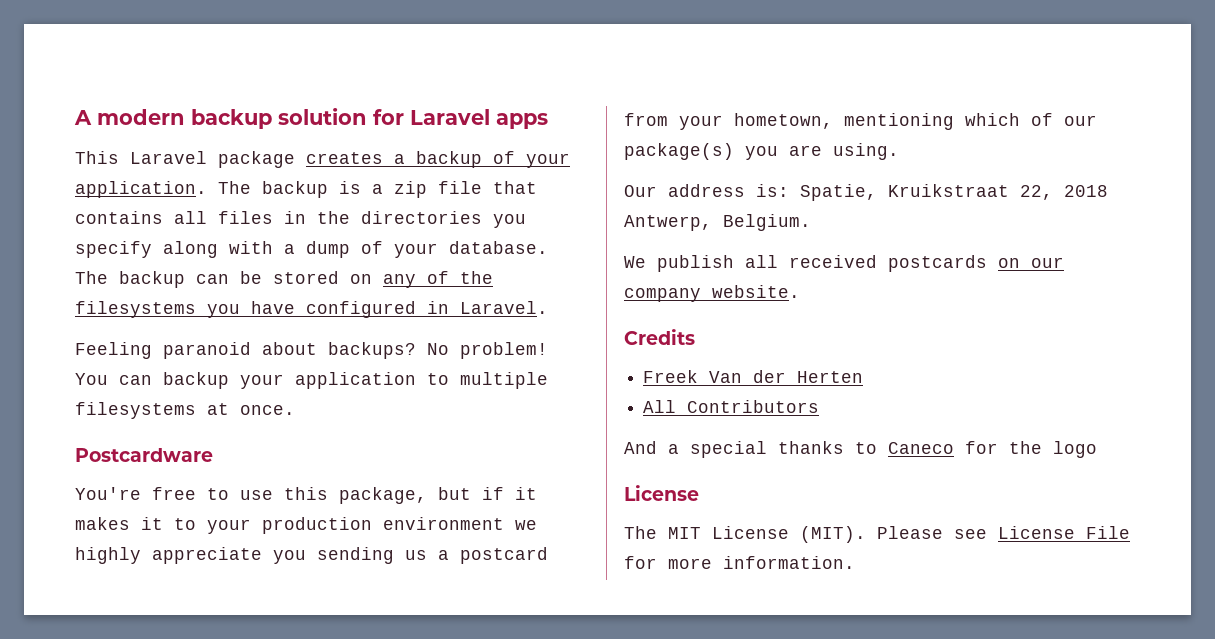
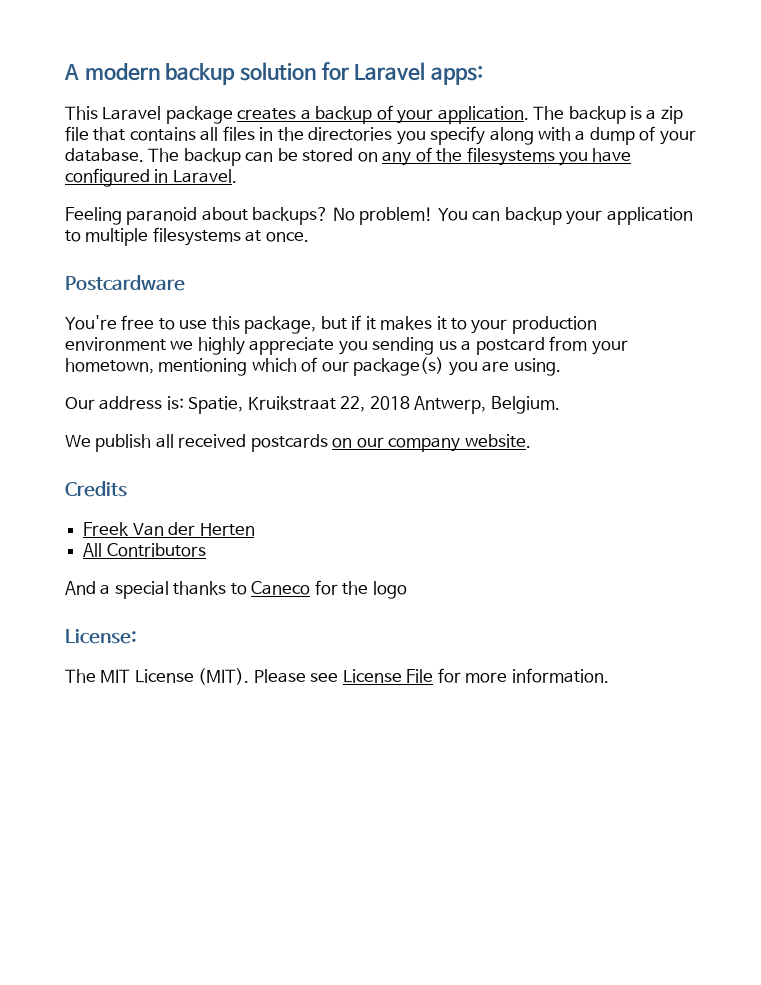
[496,113,548,129] apps -> [431,65,484,85] apps:
[624,485,699,501] License -> [65,629,137,644] License:

